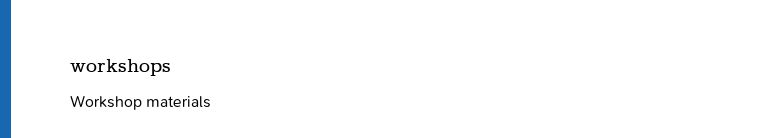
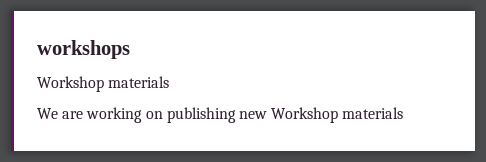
(212, 102) none -> [37,107,404,123] // We are working on publishing new Workshop materials

